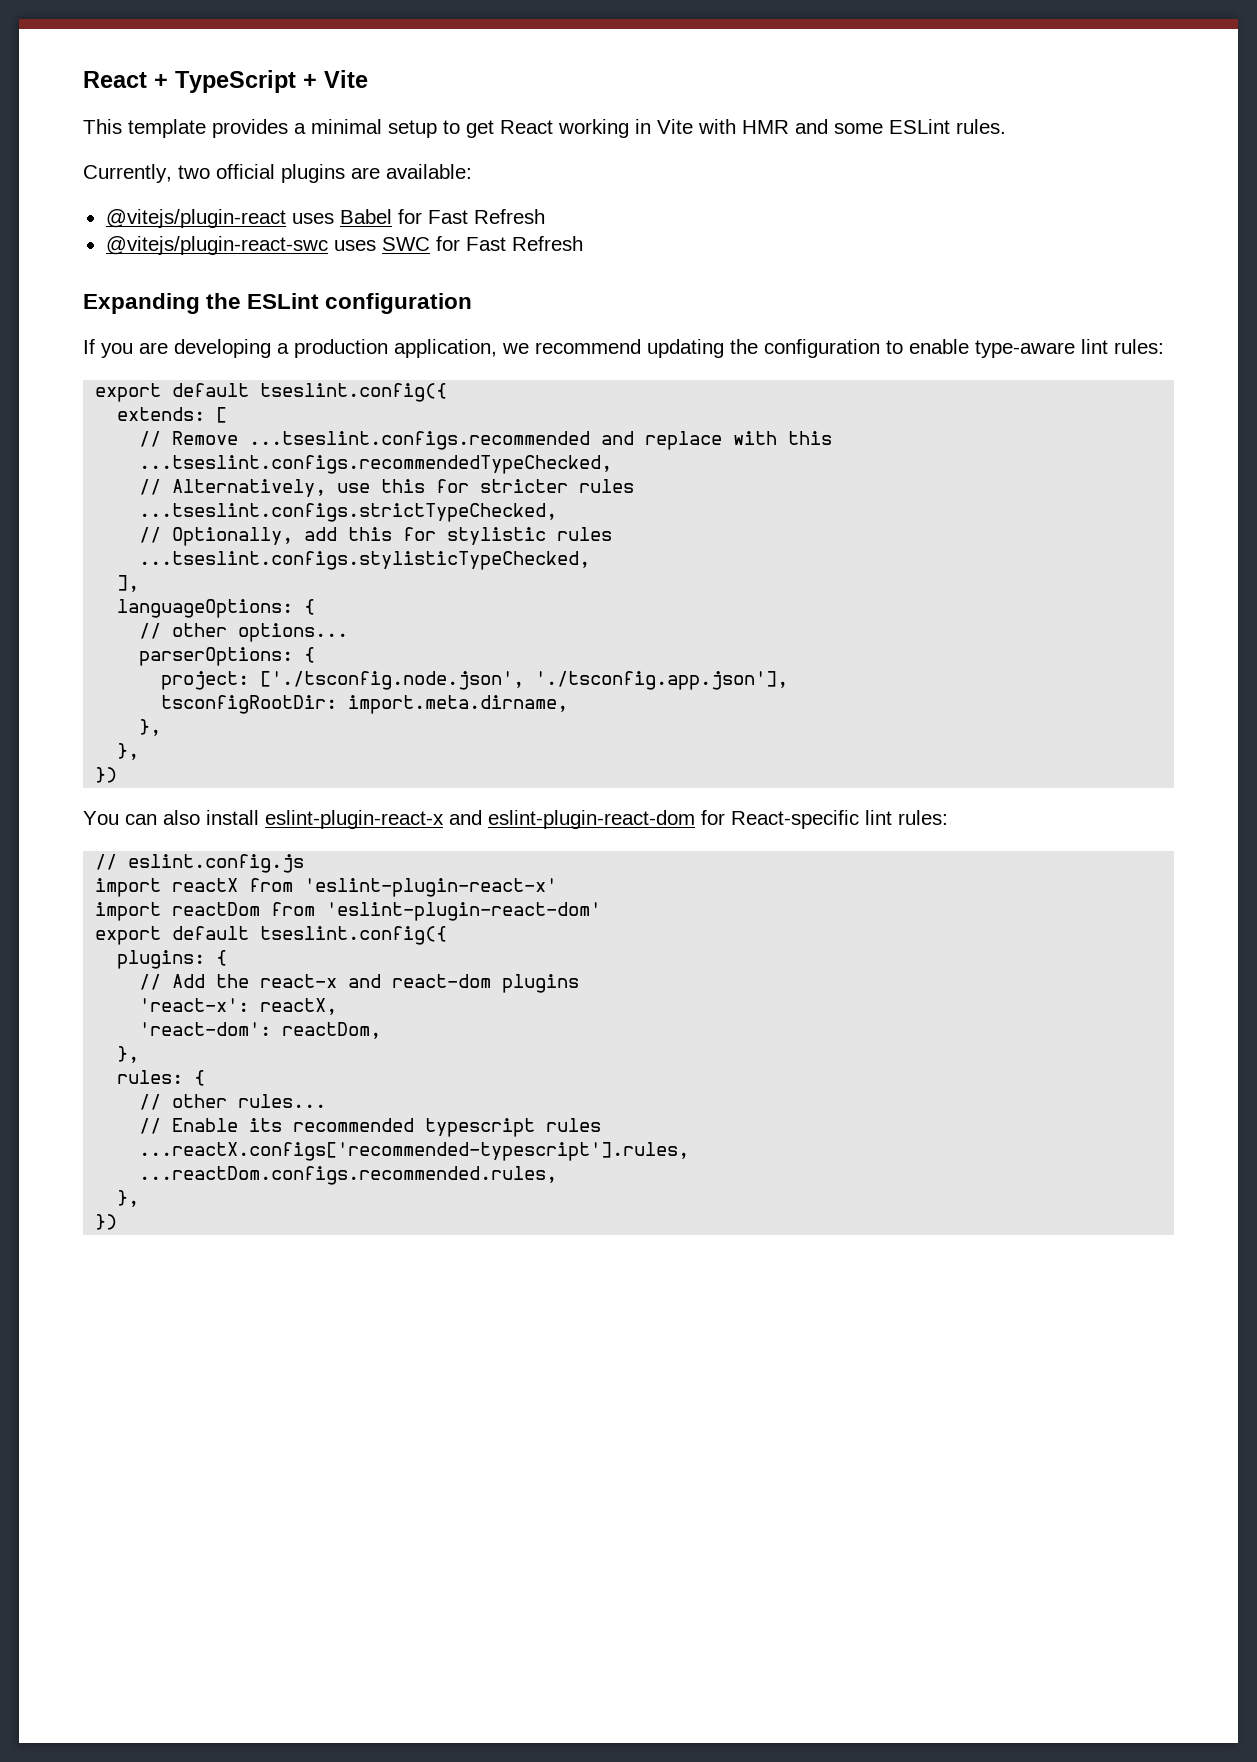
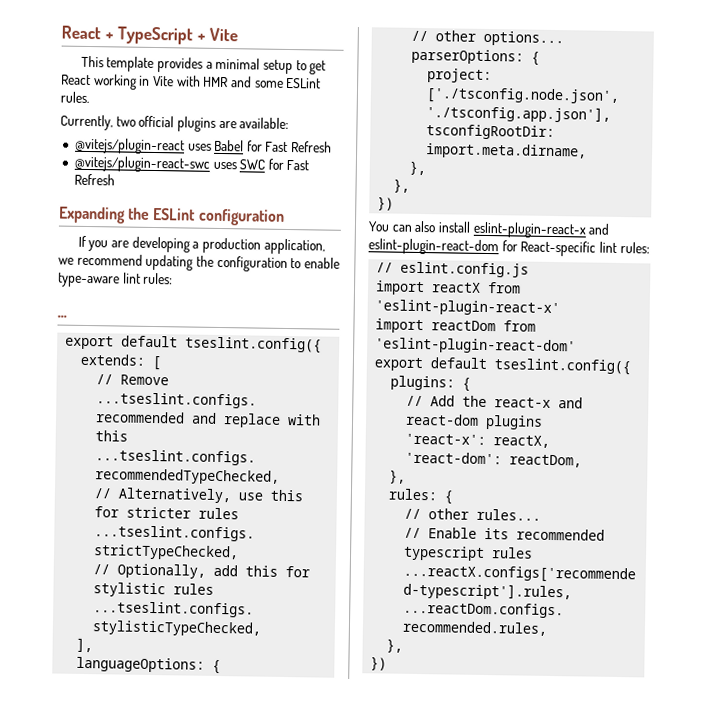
(1164, 346) none -> [57,314,67,318] // ...

